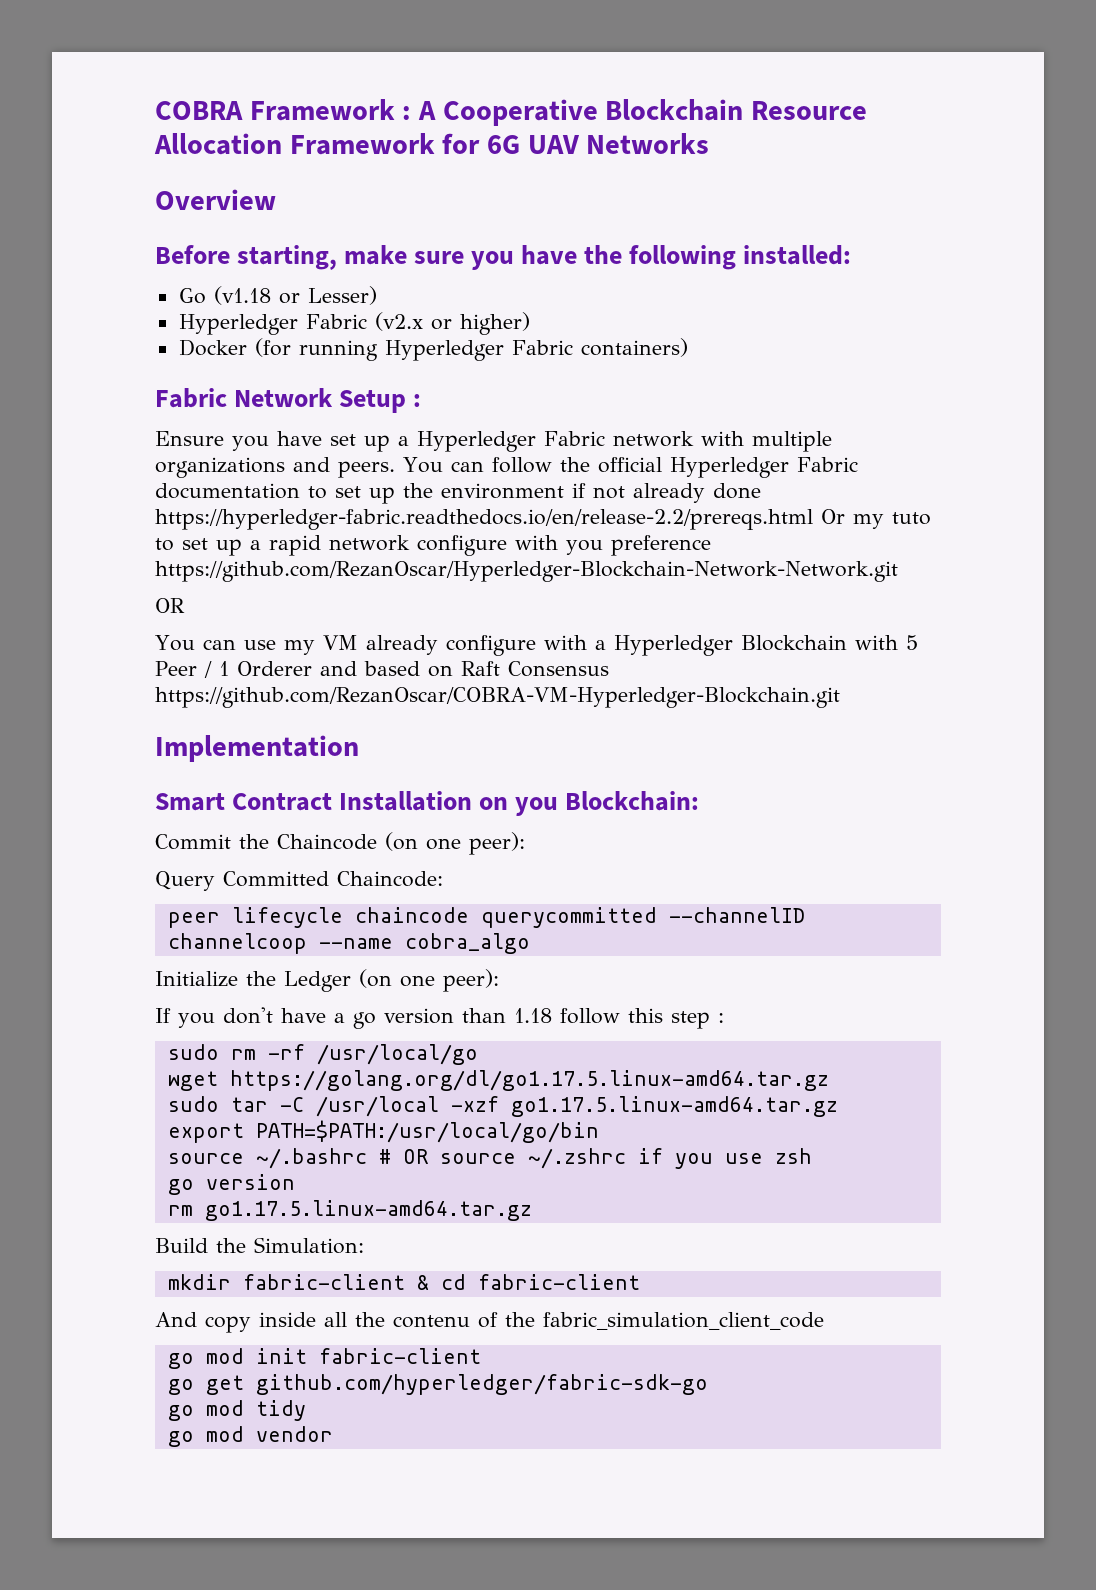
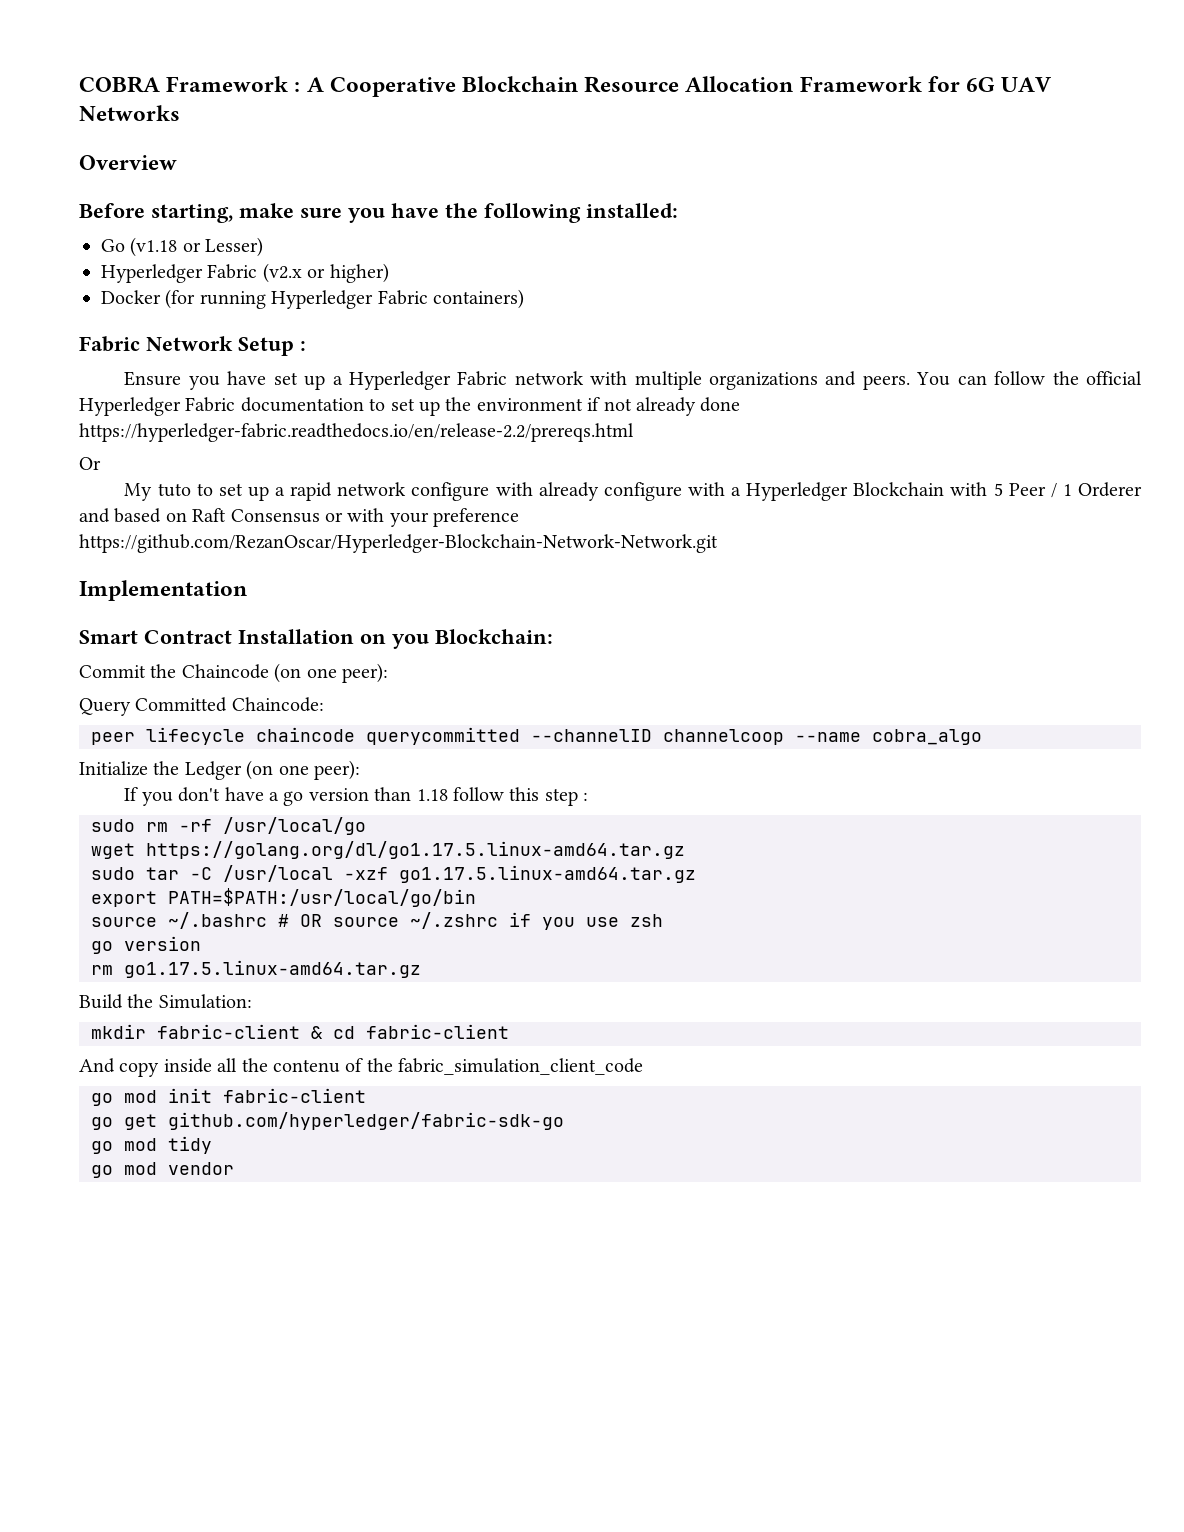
(813, 519) none -> (634, 432) //
[853,514,884,529] my -> [124,483,153,501] // My
[566,535,711,556] [155,561,898,582] [155,598,185,613] [155,635,358,655] you preference https://github.com/RezanOscar/Hyperledger-Blockchain-Network-Network.git // OR // You can use my VM -> (533, 489) none
[155,687,840,708] https://github.com/RezanOscar/COBRA-VM-Hyperledger-Blockchain.git -> [325,508,520,527] [79,534,718,553] or with your preference https://github.com/RezanOscar/Hyperledger-Blockchain-Network-Network.git

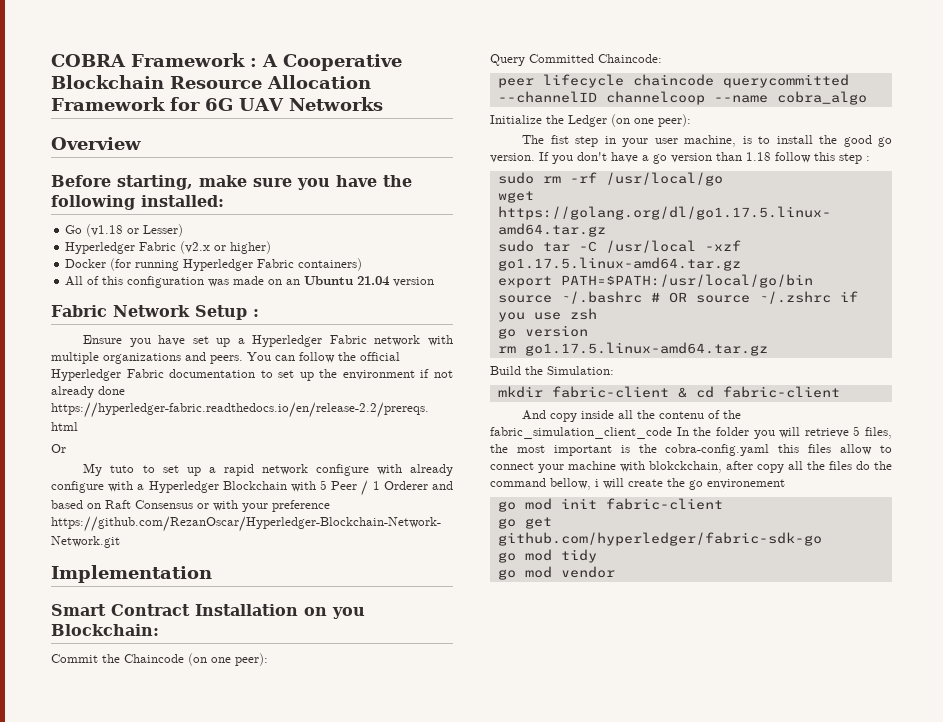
(524, 299) none -> [65,276,435,288] // All of this configuration was made on an Ubuntu 21.04 version
(360, 770) none -> [522,135,893,147] [490,153,535,163] The fist step in your user machine, is to install the good go version.
(644, 1066) none -> [676,426,892,439] [490,444,893,456] [490,461,892,473] [490,478,785,490] In the folder you will retrieve 5 files, the most important is the cobra-config.yaml this files allow to connect your machine with blokckchain, after copy all the files do the command bellow, i will create the go environement

